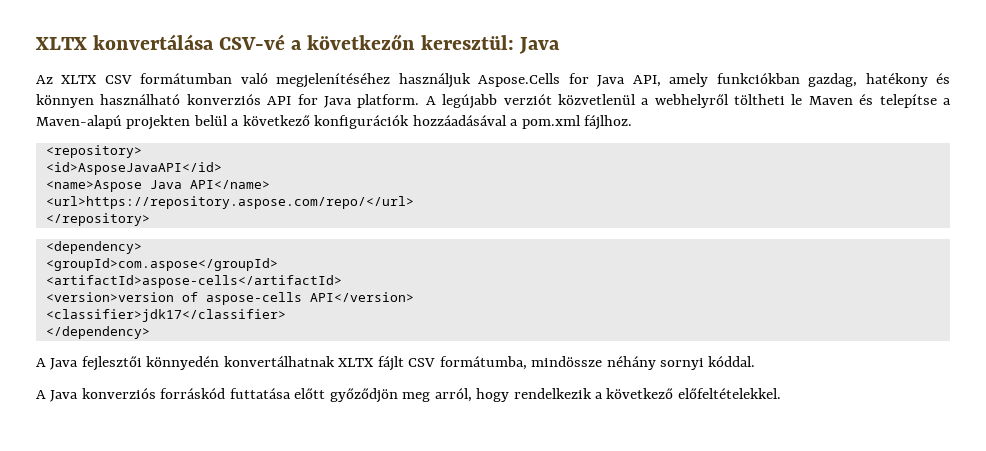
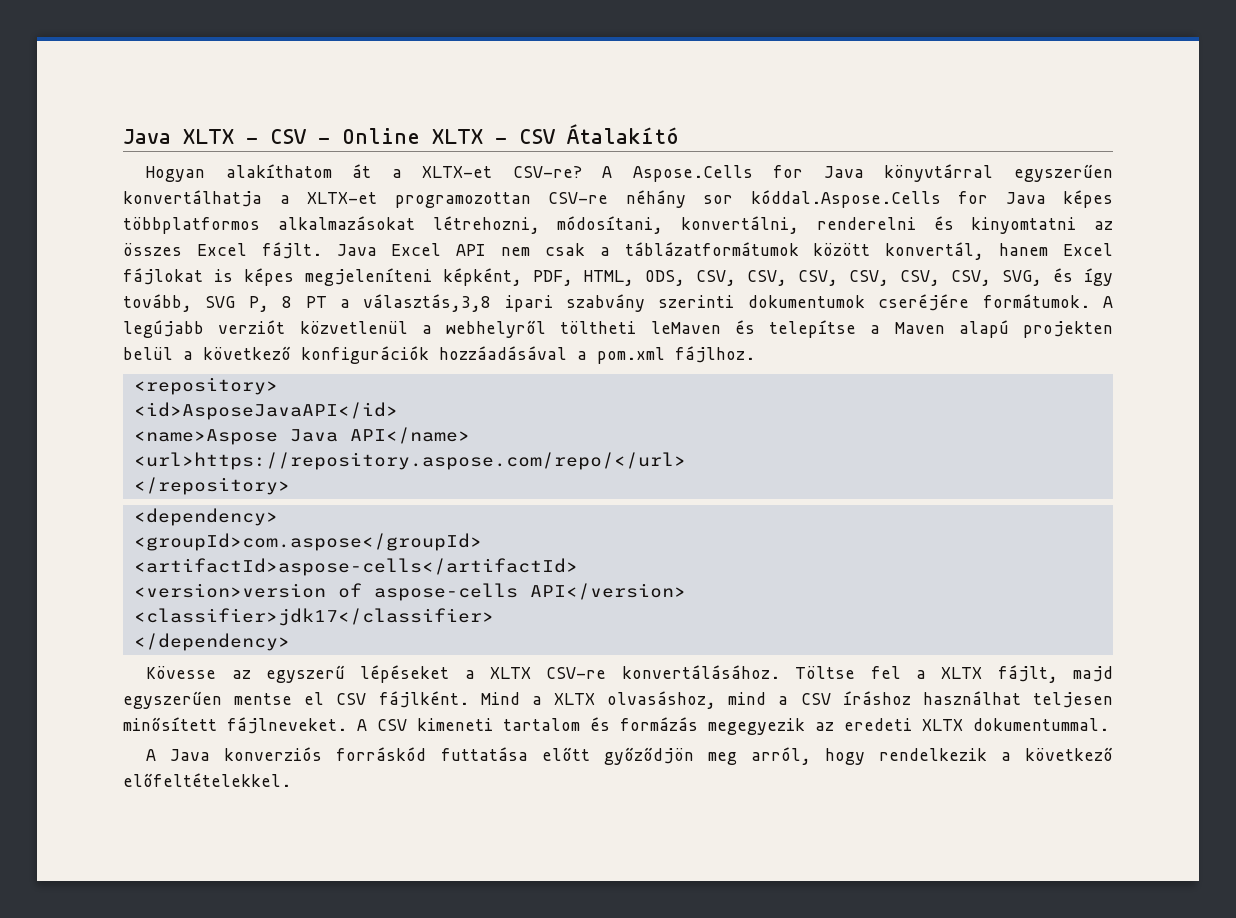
[35,34,561,54] [36,73,951,88] [36,94,420,108] XLTX konvertálása CSV-vé a következőn keresztül: Java // Az XLTX CSV formátumban való megjelenítéséhez használjuk Aspose.Cells for Java API, amely funkciókban gazdag, hatékony és könnyen használható konverziós API for Java platform. -> [123,124,679,144] [146,164,1113,182] [123,190,1113,208] [123,216,1113,234] [123,242,1113,260] [123,268,1113,286] [123,294,1090,312] Java XLTX - CSV - Online XLTX - CSV Átalakító // Hogyan alakíthatom át a XLTX-et CSV-re? A Aspose.Cells for Java könyvtárral egyszerűen konvertálhatja a XLTX-et programozottan CSV-re néhány sor kóddal.Aspose.Cells for Java képes többplatformos alkalmazásokat létrehozni, módosítani, konvertálni, renderelni és kinyomtatni az összes Excel fájlt. Java Excel API nem csak a táblázatformátumok között konvertál, hanem Excel fájlokat is képes megjeleníteni képként, PDF, HTML, ODS, CSV, CSV, CSV, CSV, CSV, CSV, SVG, és így tovább, SVG P, 8 PT a választás,3,8 ipari szabvány szerinti dokumentumok cseréjére formátumok.
[791,94,853,105] le Maven -> [650,321,721,334] leMaven
[36,115,122,129] Maven-alapú -> [894,320,1009,338] Maven alapú
[36,356,756,371] A Java fejlesztői könnyedén konvertálhatnak XLTX fájlt CSV formátumba, mindössze néhány sornyi kóddal. -> [146,665,1114,683] [123,691,1113,709] [123,717,1109,735] Kövesse az egyszerű lépéseket a XLTX CSV-re konvertálásához. Töltse fel a XLTX fájlt, majd egyszerűen mentse el CSV fájlként. Mind a XLTX olvasáshoz, mind a CSV íráshoz használhat teljesen minősített fájlneveket. A CSV kimeneti tartalom és formázás megegyezik az eredeti XLTX dokumentummal.

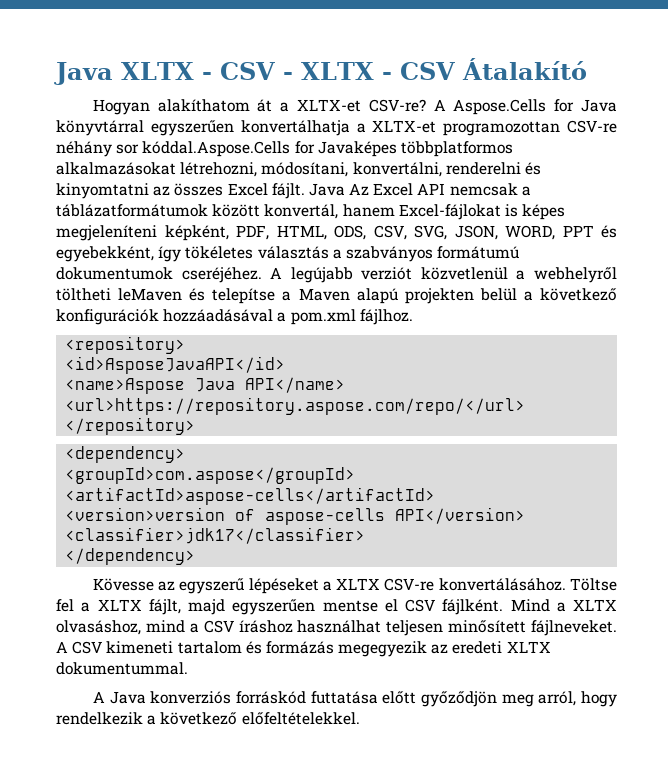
[342,128,420,144] Online -> (293, 76) none
[1005,190,1113,208] Java képes -> [317,141,397,157] Javaképes
(377, 250) none -> [349,183,370,195] Az
[501,243,585,256] nem csak -> [449,183,518,196] nemcsak
[1063,243,1113,256] [123,268,203,285] Excel fájlokat -> [398,204,501,220] Excel-fájlokat
[747,268,1113,286] [123,294,1090,312] CSV, CSV, CSV, CSV, CSV, SVG, és így tovább, SVG P, 8 PT a választás,3,8 ipari szabvány szerinti dokumentumok cseréjére formátumok. -> [414,225,617,240] [56,246,520,262] [56,267,262,283] SVG, JSON, WORD, PPT és egyebekként, így tökéletes választás a szabványos formátumú dokumentumok cseréjéhez.

